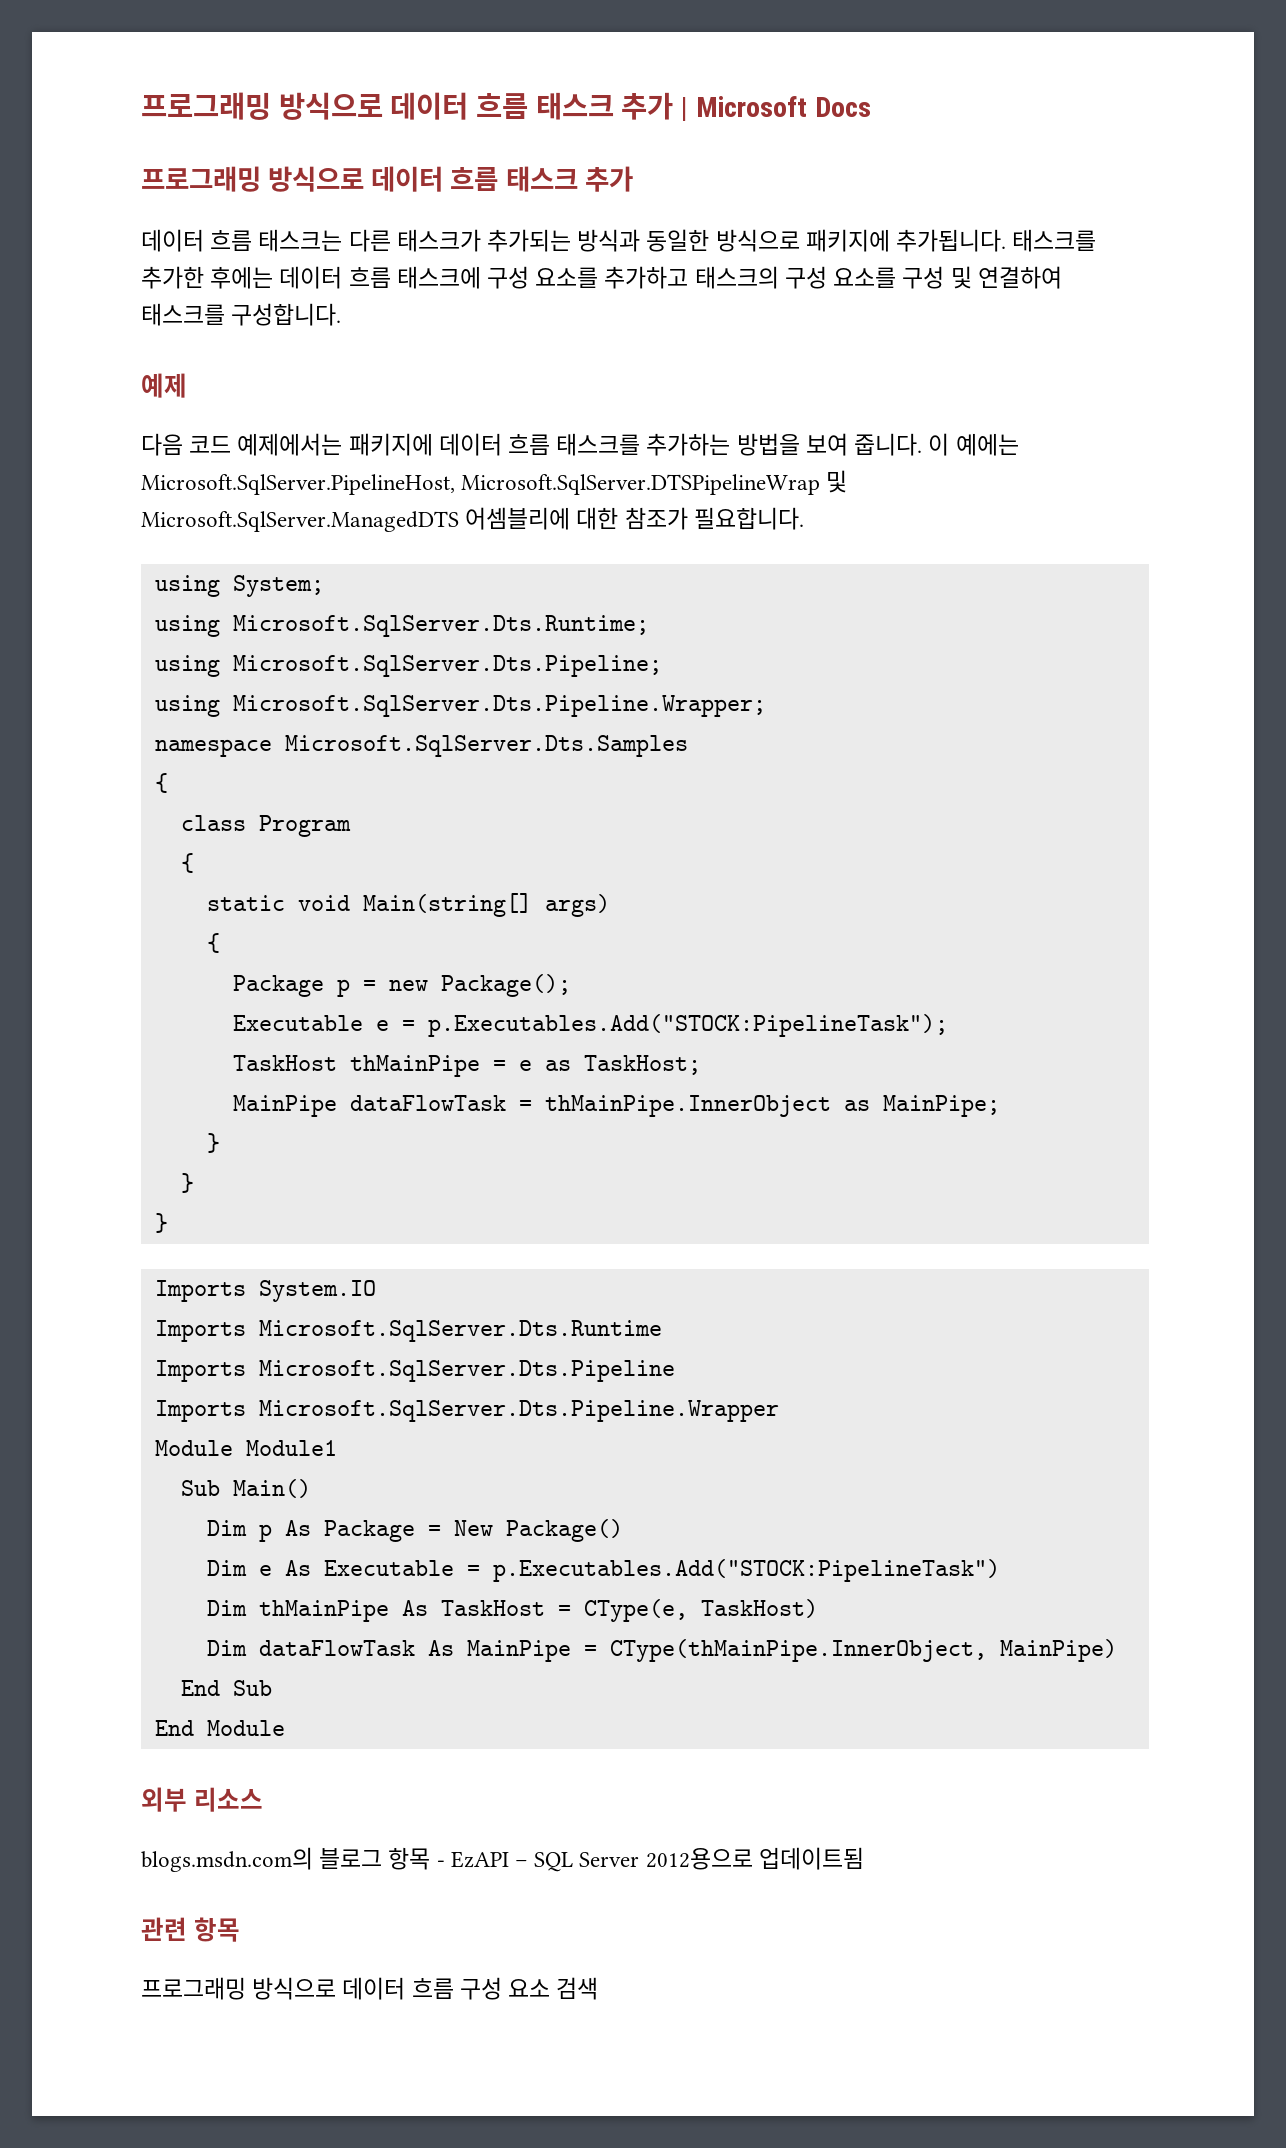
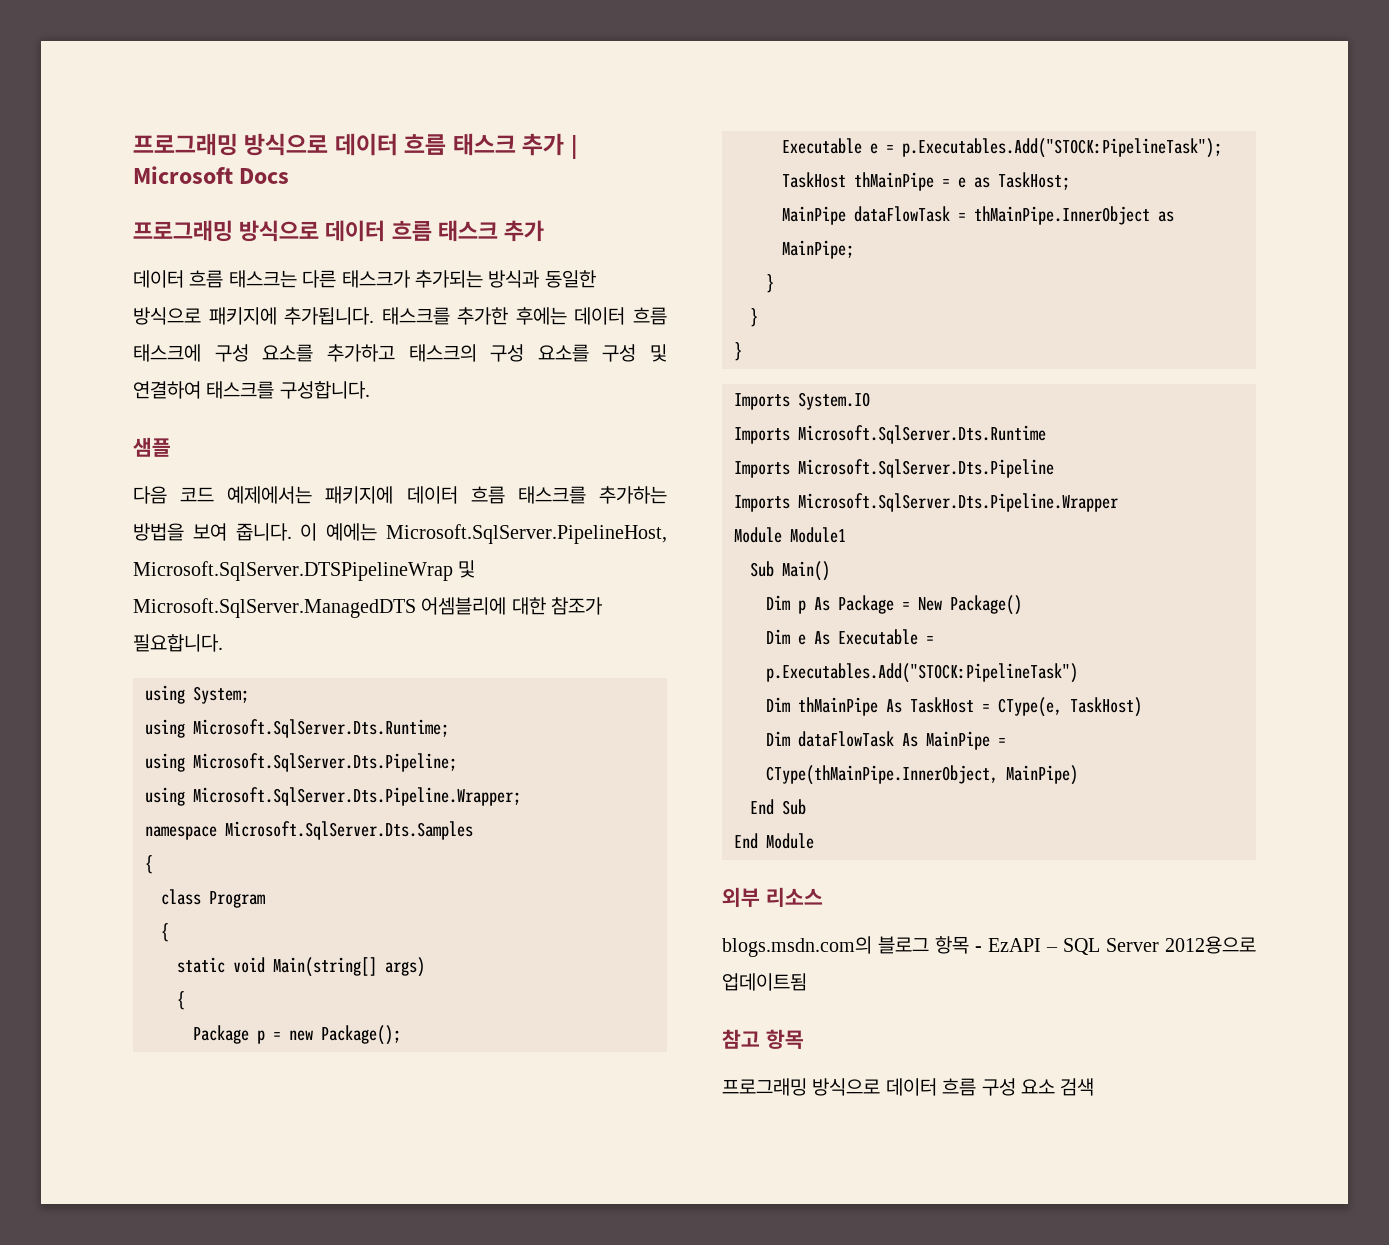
[141,373,187,398] 예제 -> [133,437,171,457] 샘플
[141,1917,187,1941] 관련 -> [722,1029,760,1049] 참고

